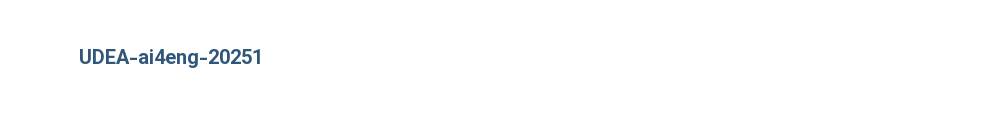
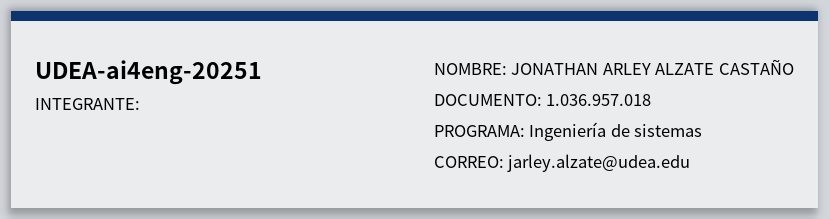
(263, 58) none -> [35,98,140,110] [434,59,794,75] [434,94,652,106] [434,122,703,141] [434,154,691,172] // INTEGRANTE: // NOMBRE: JONATHAN ARLEY ALZATE CASTAÑO // DOCUMENTO: 1.036.957.018 // PROGRAMA: Ingeniería de sistemas // CORREO: jarley.alzate@udea.edu

